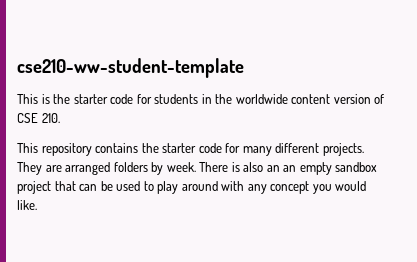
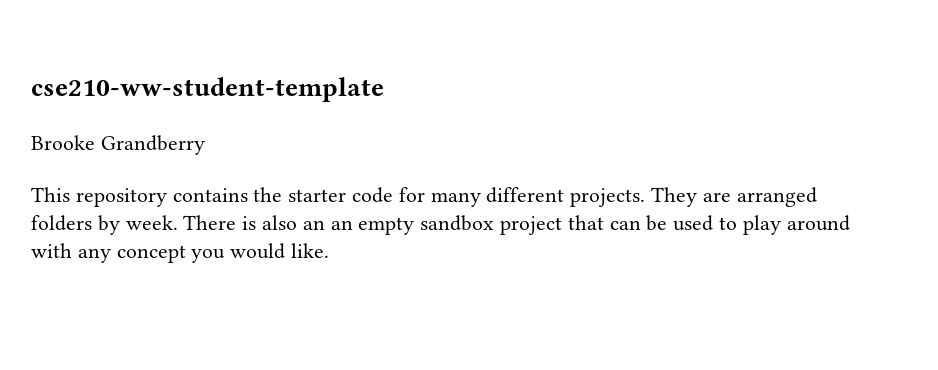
[17,94,385,104] [17,113,60,123] This is the starter code for students in the worldwide content version of CSE 210. -> [31,135,205,155] Brooke Grandberry

